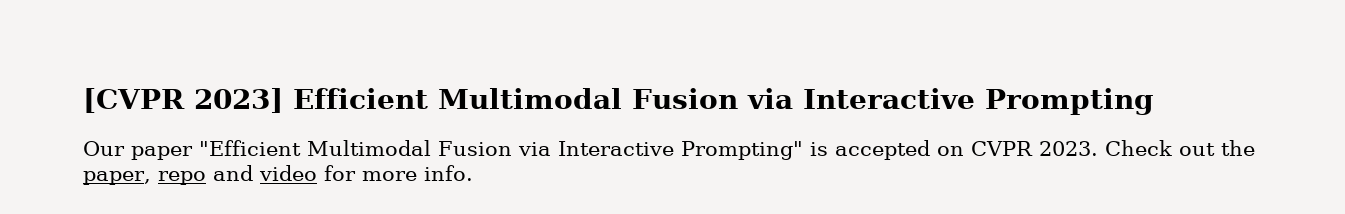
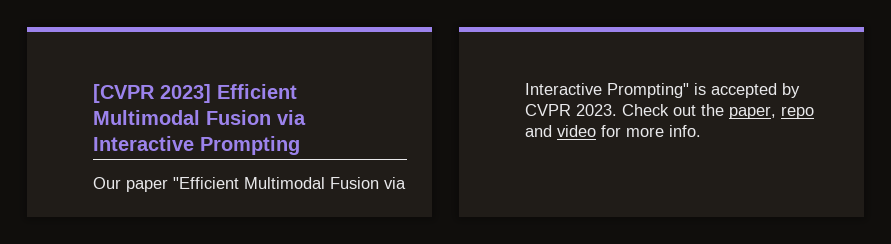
[937,146,964,156] on -> [782,83,800,98] by

